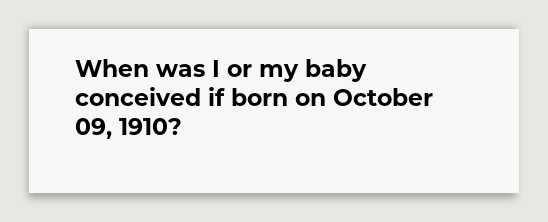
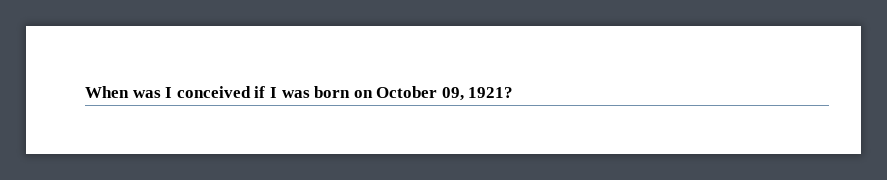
[227,59,367,82] [75,87,225,106] or my baby conceived if -> [176,86,310,98] conceived if I was
[119,118,182,135] 1910? -> [468,87,514,98] 1921?

